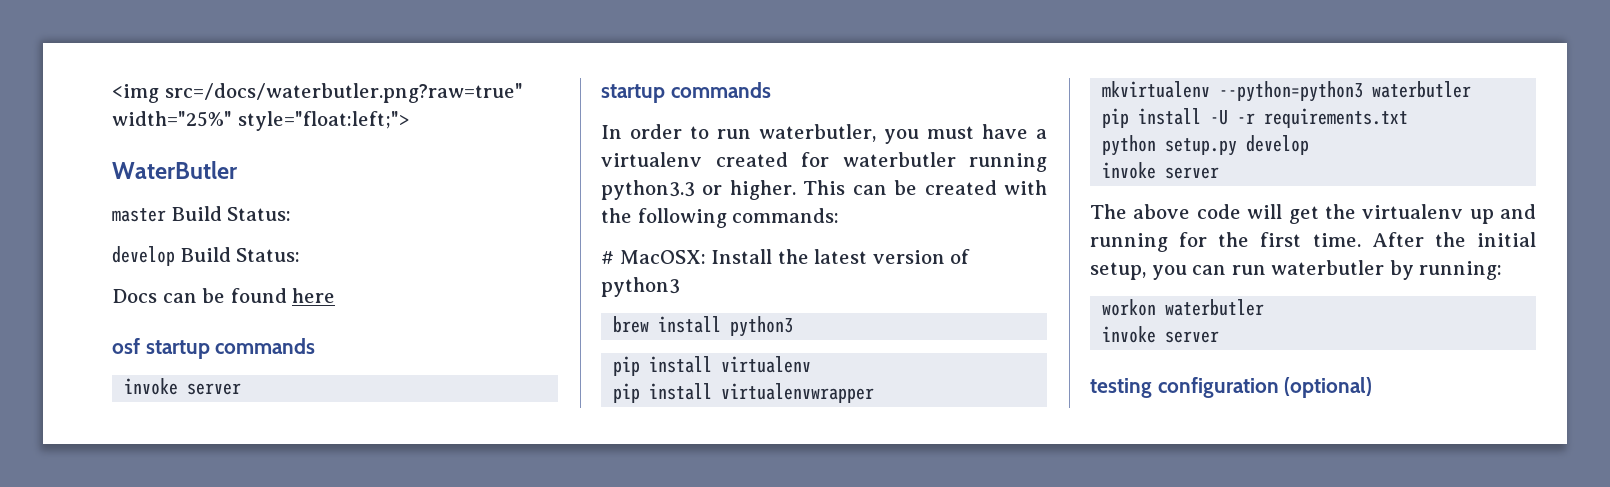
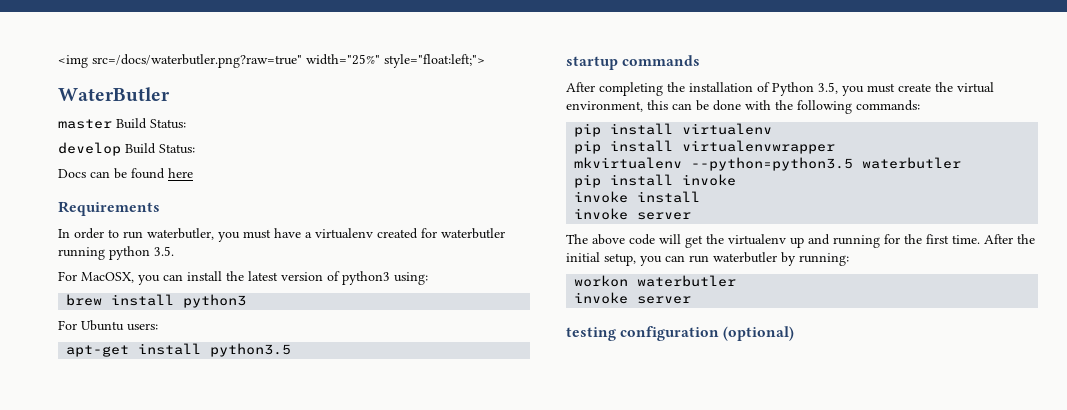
[112,338,316,359] [124,378,242,395] [601,82,771,103] osf startup commands // invoke server // startup commands -> [58,201,160,216] Requirements
[601,180,1047,200] [601,208,840,228] [601,249,773,264] python3.3 or higher. This can be created with the following commands: // # MacOSX: Install -> [109,246,174,260] [58,271,222,285] python 3.5. // For MacOSX, you can install
(680, 287) none -> [394,272,428,285] using:
(794, 326) none -> [58,320,158,331] [66,343,292,357] [566,55,701,70] [566,82,994,96] [566,100,920,114] // For Ubuntu users: // apt-get install python3.5 // startup commands // After completing the installation of Python 3.5, you must create the virtual environment, this can be done with the following commands:
[1219,81,1364,102] --python=python3 -> [691,157,854,171] --python=python3.5
[1210,108,1409,128] [1102,135,1310,156] -U -r requirements.txt // python setup.py develop -> [682,174,737,186] [574,191,701,203] invoke // invoke install

